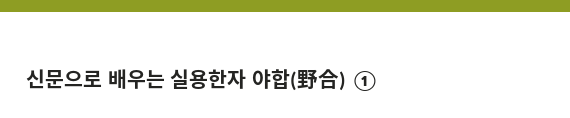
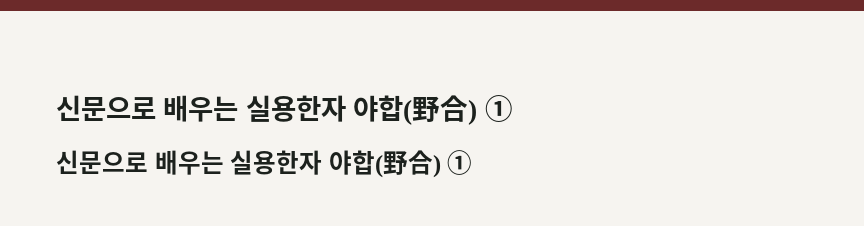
[26,69,380,91] 신문으로 배우는 실용한자 야합(野合) ① -> [56,95,513,125] [56,150,473,178] 신문으로 배우는 실용한자 야합(野合) ① // 신문으로 배우는 실용한자 야합(野合) ①

